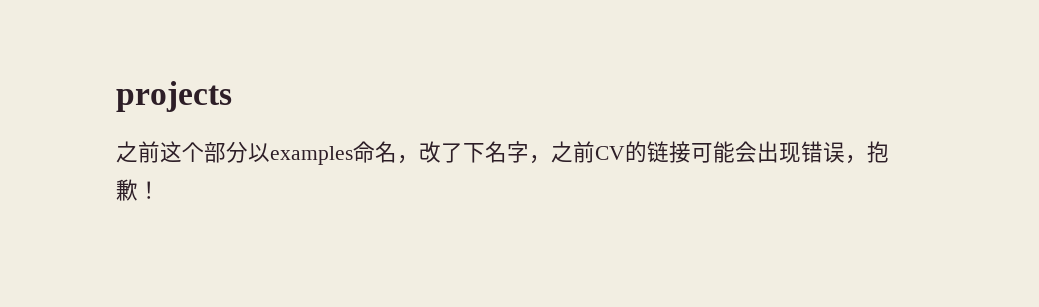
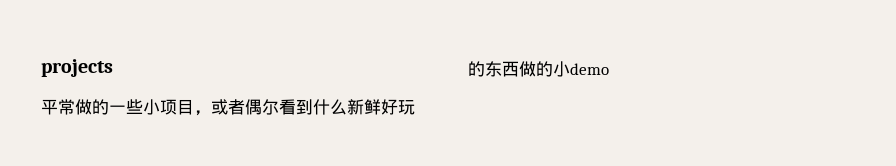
[116,141,889,165] [116,179,160,201] 之前这个部分以examples命名，改了下名字，之前CV的链接可能会出现错误，抱歉！ -> [41,99,415,116] [468,61,609,77] 平常做的一些小项目，或者偶尔看到什么新鲜好玩的东西做的小demo

